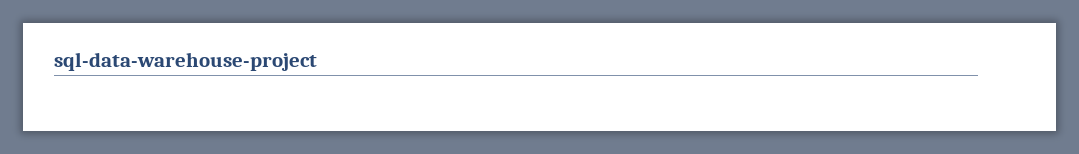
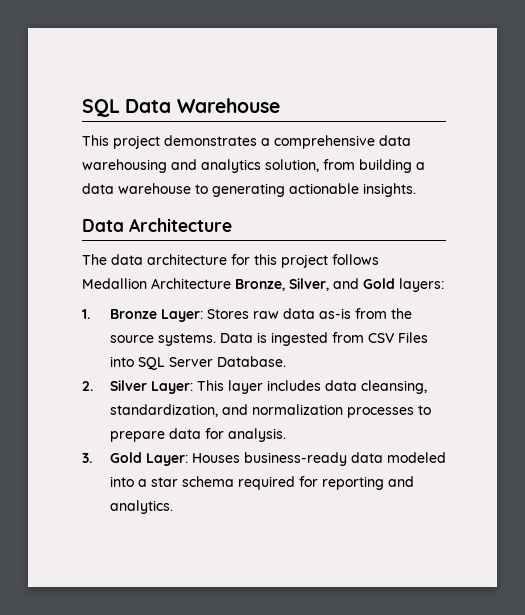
[54,52,317,71] sql-data-warehouse-project -> [82,98,280,117] [82,135,411,149] [82,159,425,173] [82,183,416,197] [82,218,232,232] [82,254,379,268] [82,278,444,292] [82,308,412,322] [109,332,428,346] [109,356,286,370] [82,380,427,394] [109,404,431,418] [109,428,286,442] [82,452,446,466] [109,476,414,490] [109,500,173,514] SQL Data Warehouse // This project demonstrates a comprehensive data warehousing and analytics solution, from building a data warehouse to generating actionable insights. // Data Architecture // The data architecture for this project follows Medallion Architecture Bronze, Silver, and Gold layers: // 1. Bronze Layer: Stores raw data as-is from the source systems. Data is ingested from CSV Files into SQL Server Database. // 2. Silver Layer: This layer includes data cleansing, standardization, and normalization processes to prepare data for analysis. // 3. Gold Layer: Houses business-ready data modeled into a star schema required for reporting and analytics.

